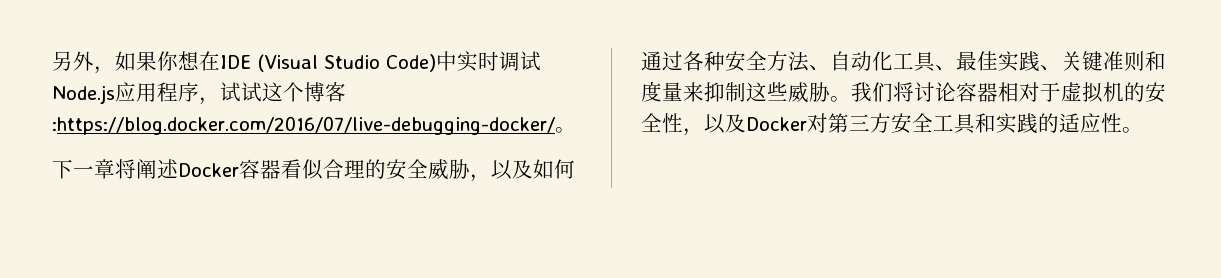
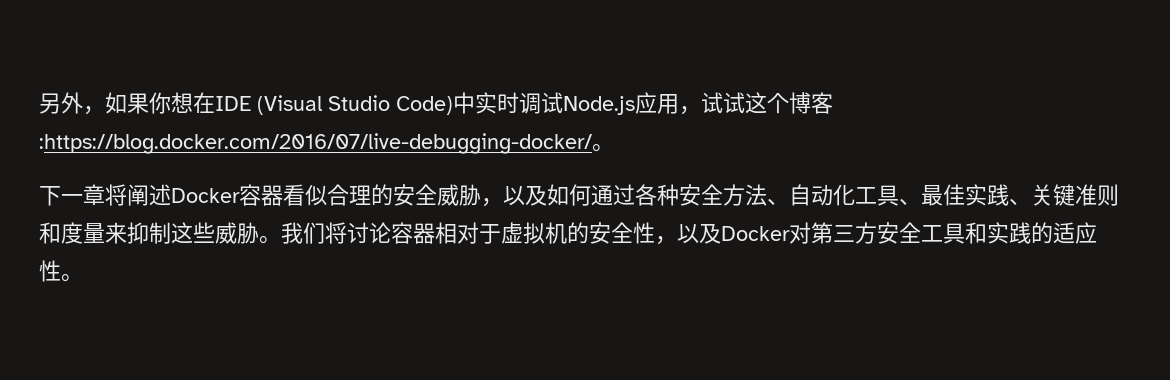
[157,82,199,102] 程序 -> (679, 104) none

